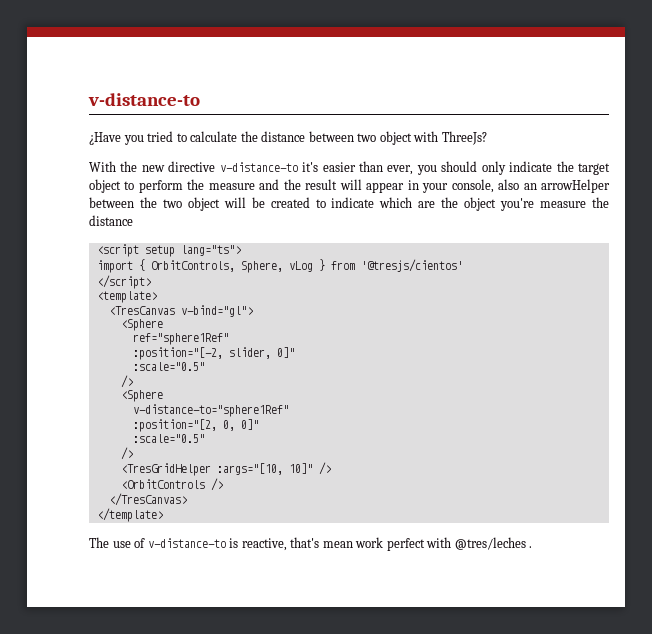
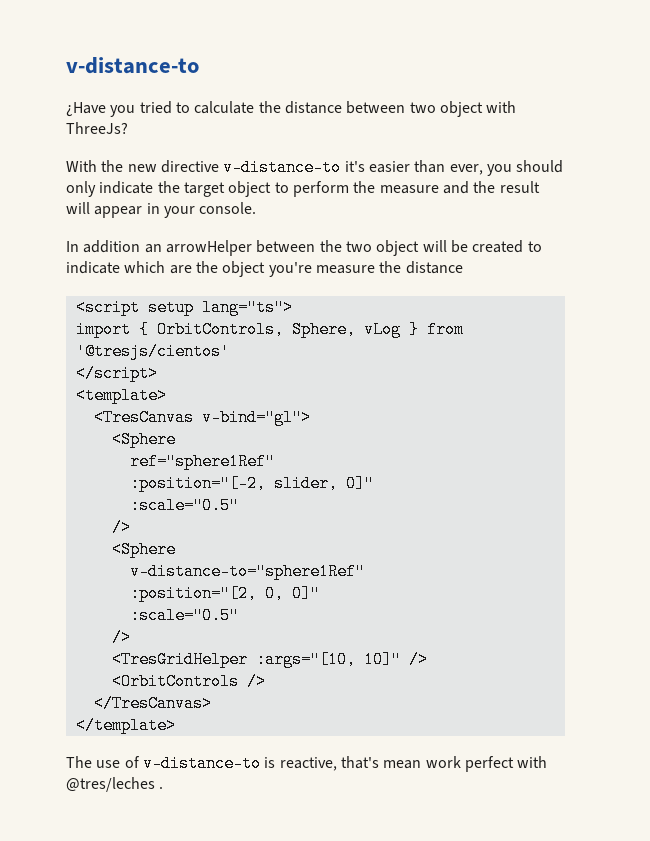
[451,179,520,193] console, also -> [199,202,257,214] [66,240,141,253] console. // In addition

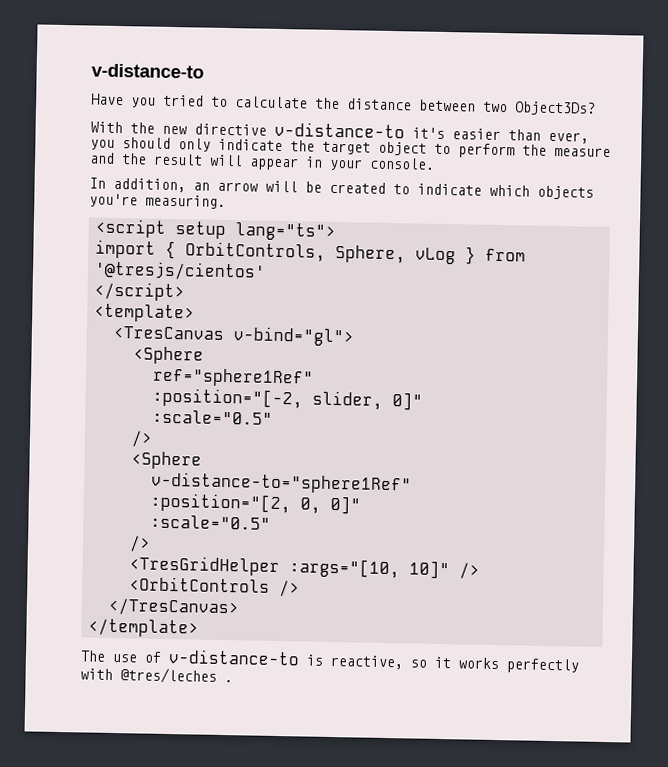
[66,102,106,117] ¿Have -> [91,93,124,106] Have
[439,101,517,117] [66,122,128,134] object with ThreeJs? -> [514,101,596,116] Object3Ds?
[83,240,420,256] addition an arrowHelper between the two object -> [113,177,258,193] addition, an arrow
[169,261,463,277] are the object you're measure the distance -> [537,185,594,200] [89,193,226,209] objects you're measuring.
[340,756,514,772] that's mean work perfect -> [410,656,579,674] so it works perfectly

